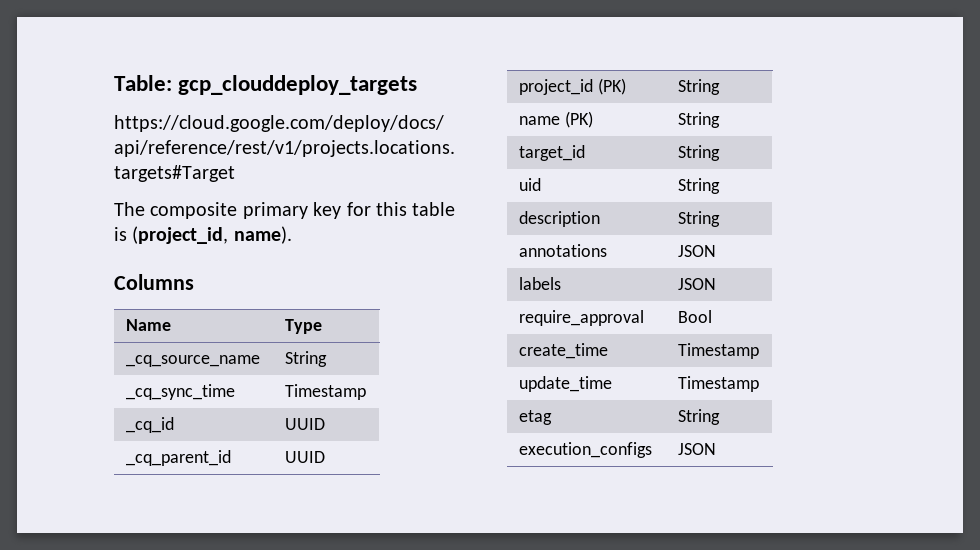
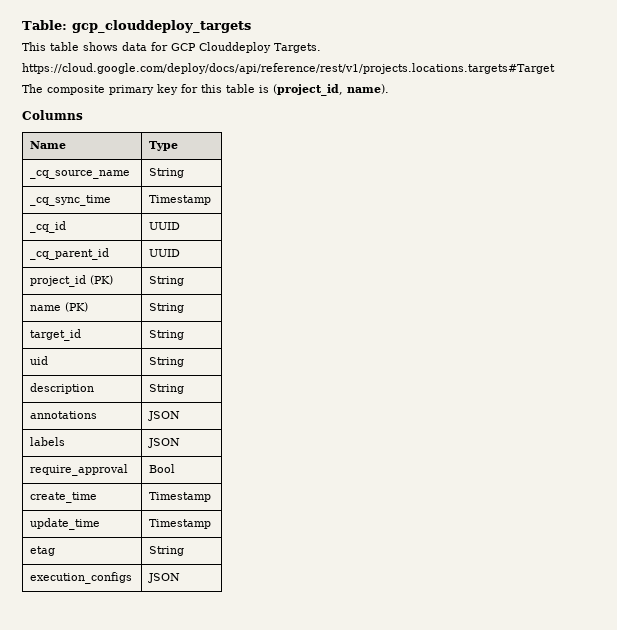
(418, 85) none -> [22,42,321,53] // This table shows data for GCP Clouddeploy Targets.

